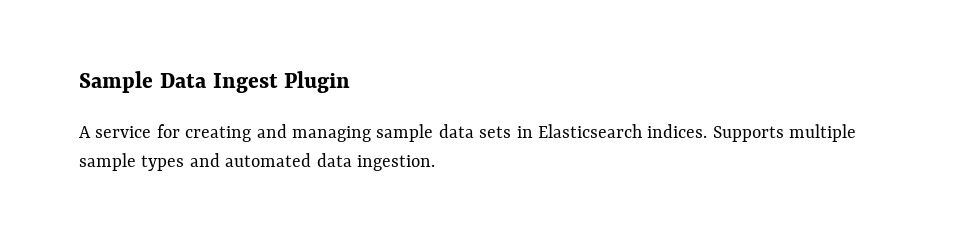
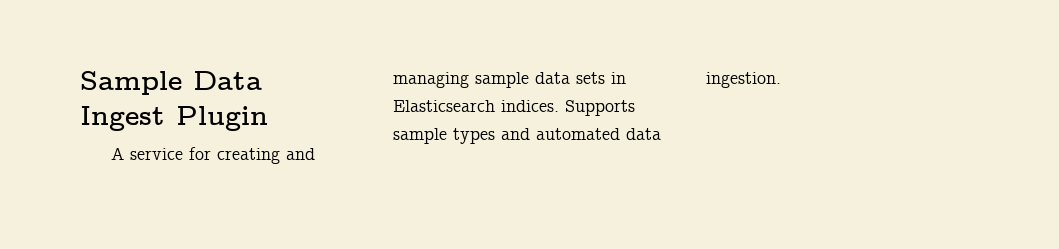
[789,124,857,142] multiple -> (635, 108) none

